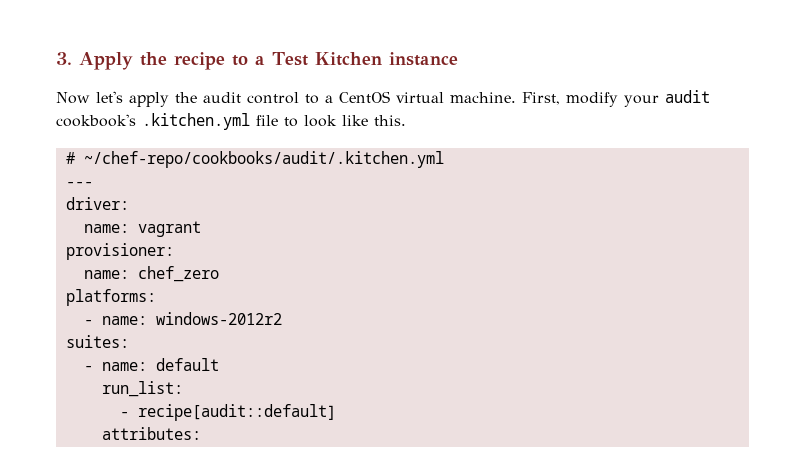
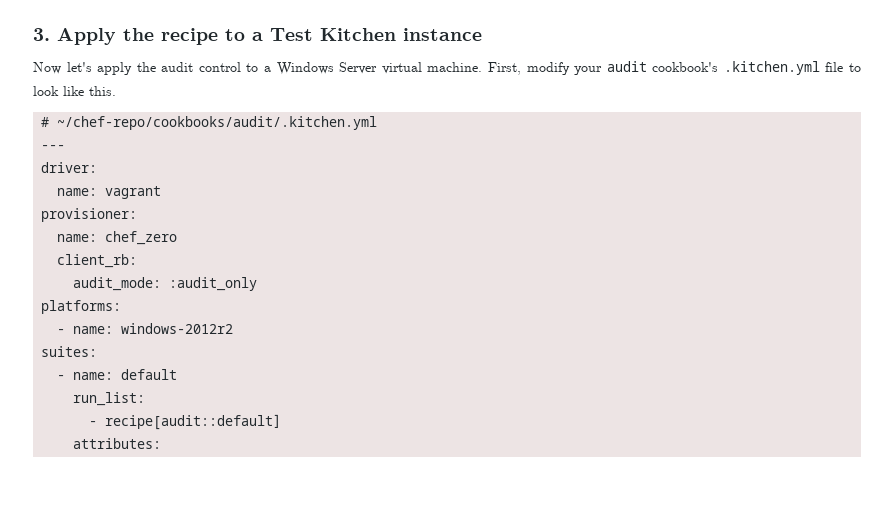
[339,91,390,103] CentOS -> [276,62,378,75] Windows Server
(219, 274) none -> [57,254,138,268] [73,277,258,291] // client_rb: // audit_mode: :audit_only

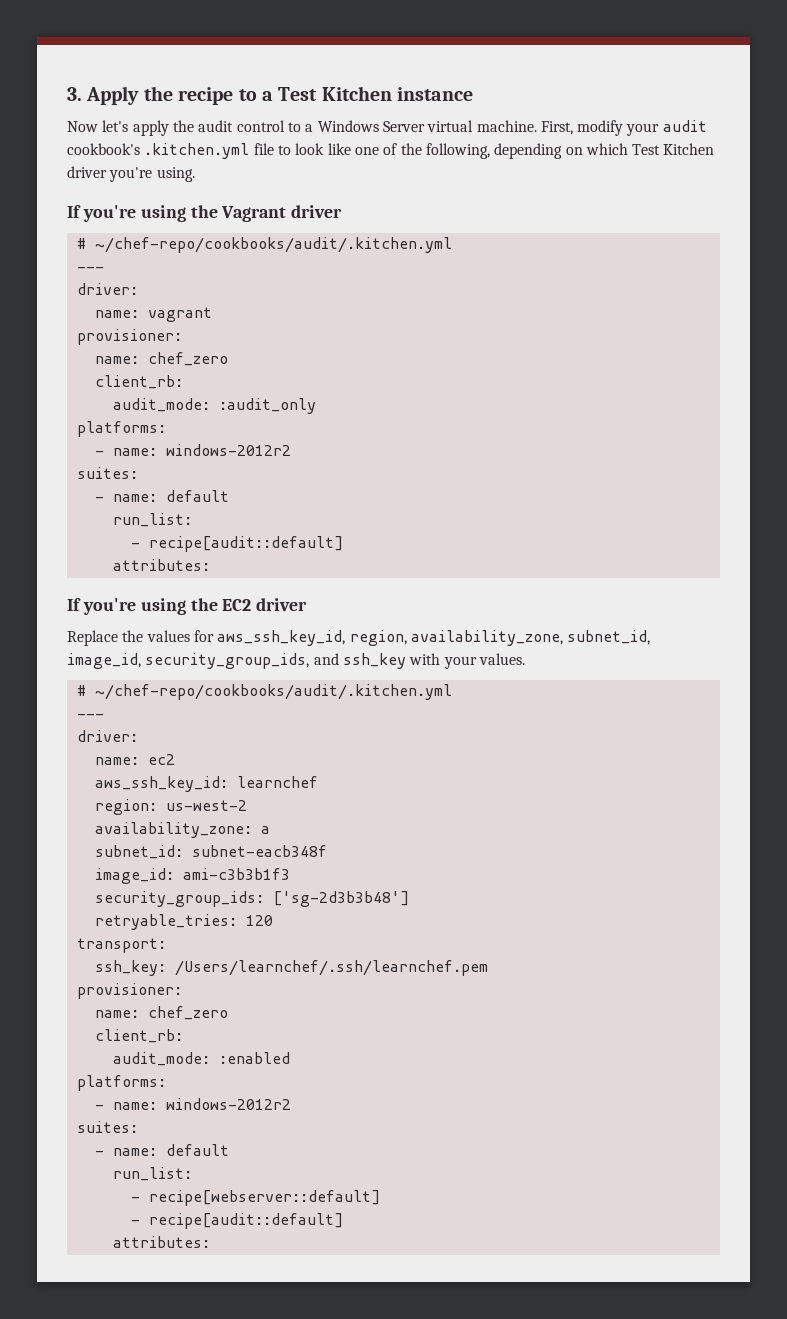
[89,86,116,96] this. -> [354,143,715,159] [67,166,195,182] [67,205,343,222] one of the following, depending on which Test Kitchen driver you're using. // If you're using the Vagrant driver
(162, 443) none -> [67,598,308,615] [67,630,651,646] [67,653,525,669] [76,684,452,700] [76,713,104,719] [76,730,138,742] [94,754,175,765] [94,776,318,792] [94,799,247,815] [94,822,270,838] [94,845,327,859] [94,868,290,884] [94,891,409,907] [94,914,273,930] [76,938,166,953] [94,960,488,976] [76,983,182,999] [94,1006,228,1020] [94,1029,183,1043] [112,1052,290,1066] [76,1075,166,1091] [94,1098,291,1110] [76,1121,138,1133] [94,1144,229,1156] [112,1167,192,1181] [130,1190,380,1206] [130,1213,343,1229] [112,1236,210,1248] // If you're using the EC2 driver // Replace the values for aws_ssh_key_id, region, availability_zone, subnet_id, image_id, security_group_ids, and ssh_key with your values. // # ~/chef-repo/cookbooks/audit/.kitchen.yml // --- // driver: // name: ec2 // aws_ssh_key_id: learnchef // region: us-west-2 // availability_zone: a // subnet_id: subnet-eacb348f // image_id: ami-c3b3b1f3 // security_group_ids: ['sg-2d3b3b48'] // retryable_tries: 120 // transport: // ssh_key: /Users/learnchef/.ssh/learnchef.pem // provisioner: // name: chef_zero // client_rb: // audit_mode: :enabled // platforms: // - name: windows-2012r2 // suites: // - name: default // run_list: // - recipe[webserver::default] // - recipe[audit::default] // attributes:

